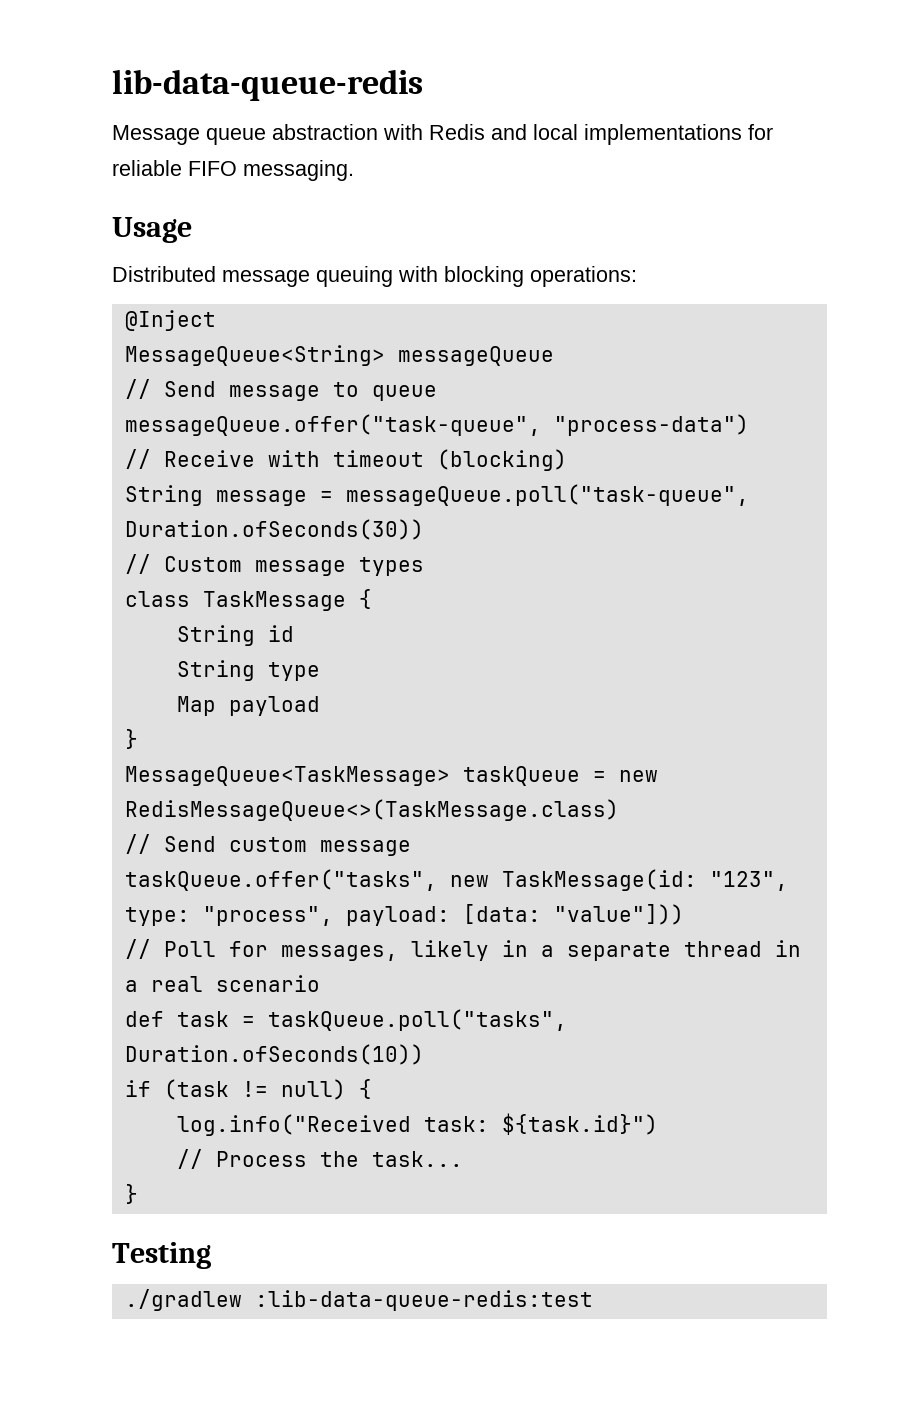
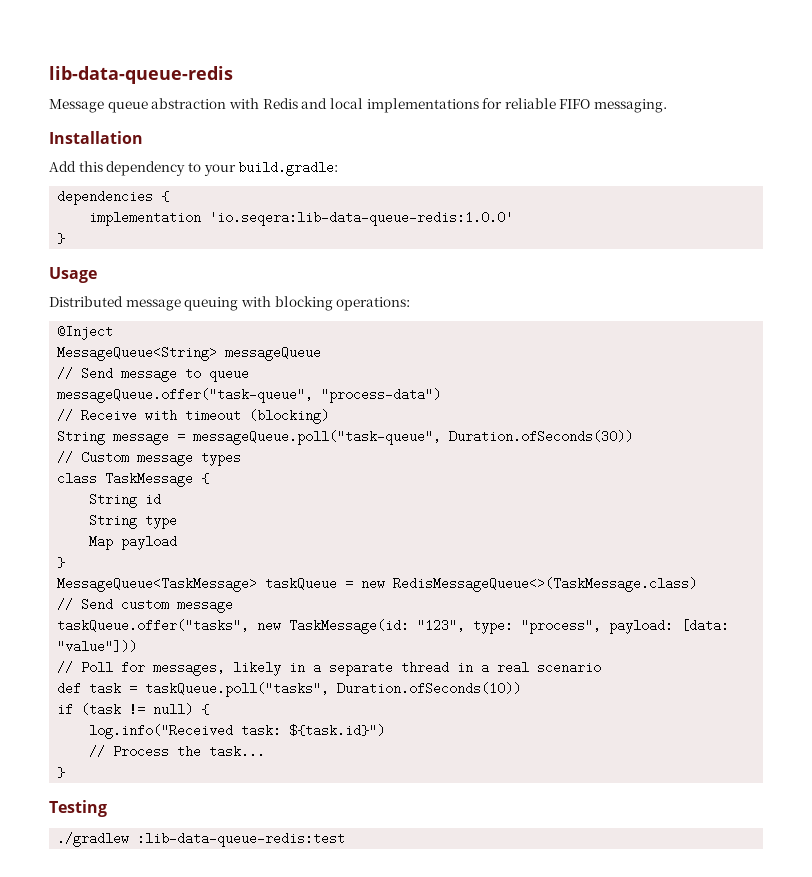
(354, 170) none -> [49,131,143,144] [49,161,339,176] [57,190,170,205] [89,211,514,226] [57,233,66,244] // Installation // Add this dependency to your build.gradle: // dependencies { // implementation 'io.seqera:lib-data-queue-redis:1.0.0' // }

